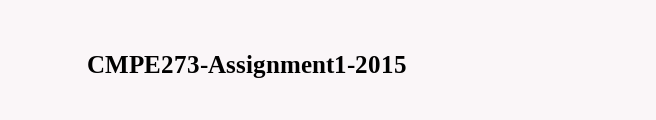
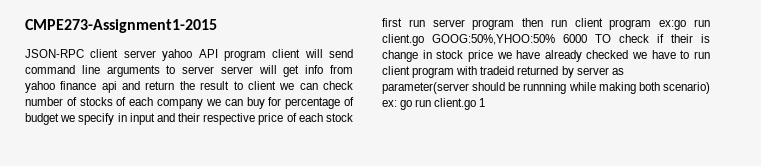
(407, 66) none -> [25,49,353,61] [25,65,353,77] [25,81,354,93] [25,97,354,109] [25,113,353,125] [382,18,710,30] [382,34,710,46] [382,50,710,62] [382,66,624,78] [382,82,710,94] [382,98,486,110] // JSON-RPC client server yahoo API program client will send command line arguments to server server will get info from yahoo finance api and return the result to client we can check number of stocks of each company we can buy for percentage of budget we specify in input and their respective price of each stock first run server program then run client program ex:go run client.go GOOG:50%,YHOO:50% 6000 TO check if their is change in stock price we have already checked we have to run client program with tradeid returned by server as parameter(server should be runnning while making both scenario) ex: go run client.go 1

